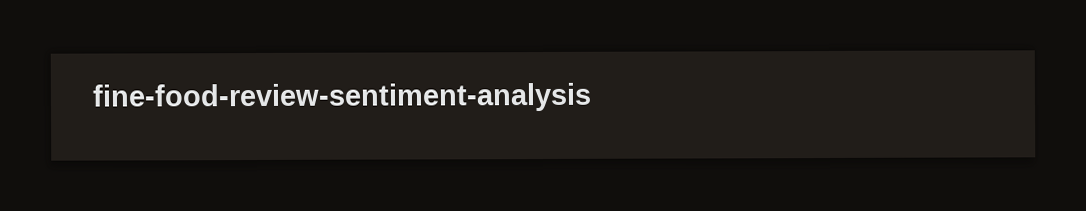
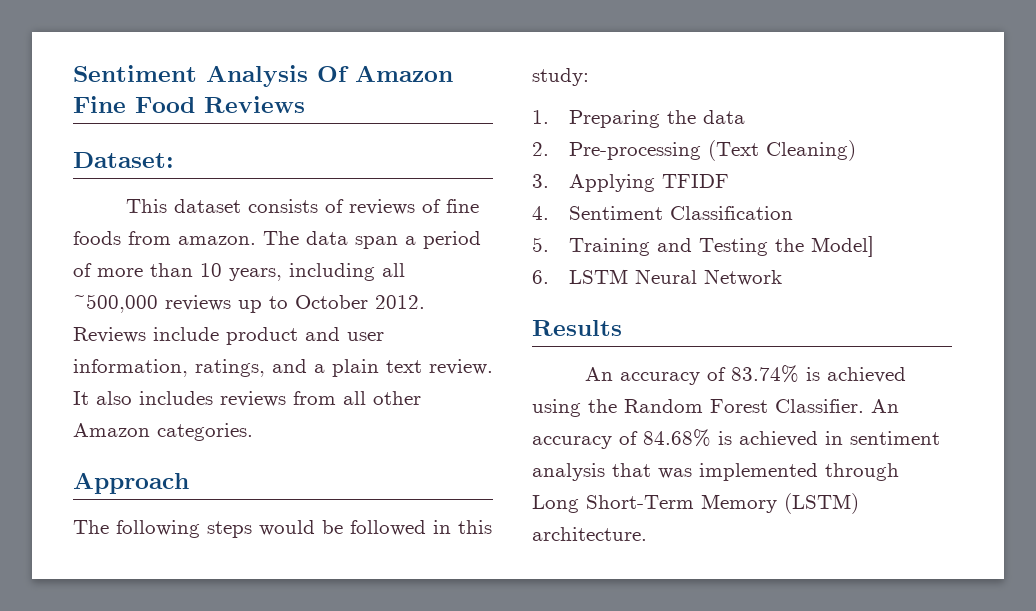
[92,82,592,113] fine-food-review-sentiment-analysis -> [73,65,453,87] [73,96,305,113] [73,152,174,168] [125,199,479,215] [73,231,481,249] [73,263,405,281] [73,294,425,313] [73,327,384,345] [73,359,493,377] [73,391,421,407] [73,423,253,441] [73,472,189,494] [73,520,492,538] [532,68,589,86] [532,110,745,128] [532,140,856,161] [532,174,729,192] [532,206,793,220] [532,236,874,257] [532,269,782,286] [532,320,622,336] [584,365,906,385] [532,399,899,417] [532,429,940,449] [532,463,899,481] [532,493,859,514] [532,527,647,541] Sentiment Analysis Of Amazon Fine Food Reviews // Dataset: // This dataset consists of reviews of fine foods from amazon. The data span a period of more than 10 years, including all ~500,000 reviews up to October 2012. Reviews include product and user information, ratings, and a plain text review. It also includes reviews from all other Amazon categories. // Approach // The following steps would be followed in this study: // 1. Preparing the data // 2. Pre-processing (Text Cleaning) // 3. Applying TFIDF // 4. Sentiment Classification // 5. Training and Testing the Model] // 6. LSTM Neural Network // Results // An accuracy of 83.74% is achieved using the Random Forest Classifier. An accuracy of 84.68% is achieved in sentiment analysis that was implemented through Long Short-Term Memory (LSTM) architecture.

